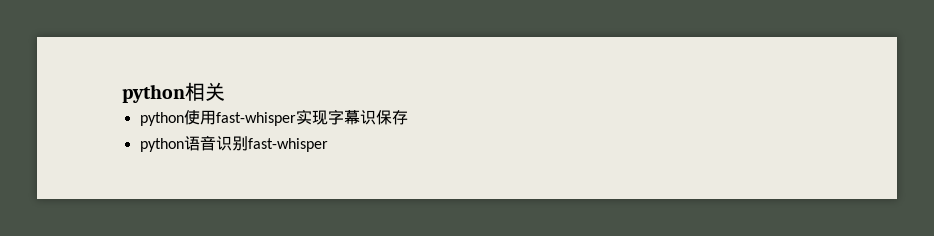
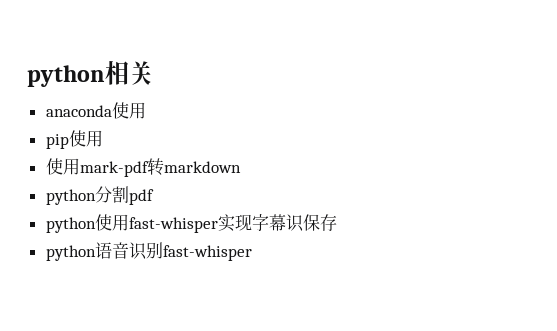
(225, 91) none -> [45,102,146,119] [45,130,103,149] [45,158,241,177] [45,186,154,205] // anaconda使用 // pip使用 // 使用mark-pdf转markdown // python分割pdf

